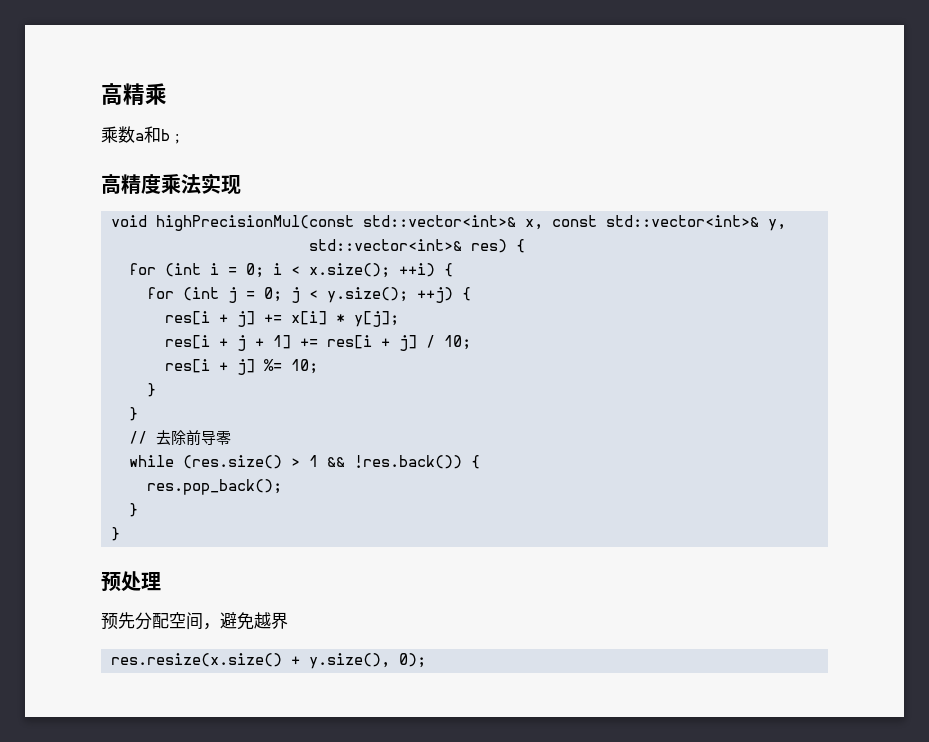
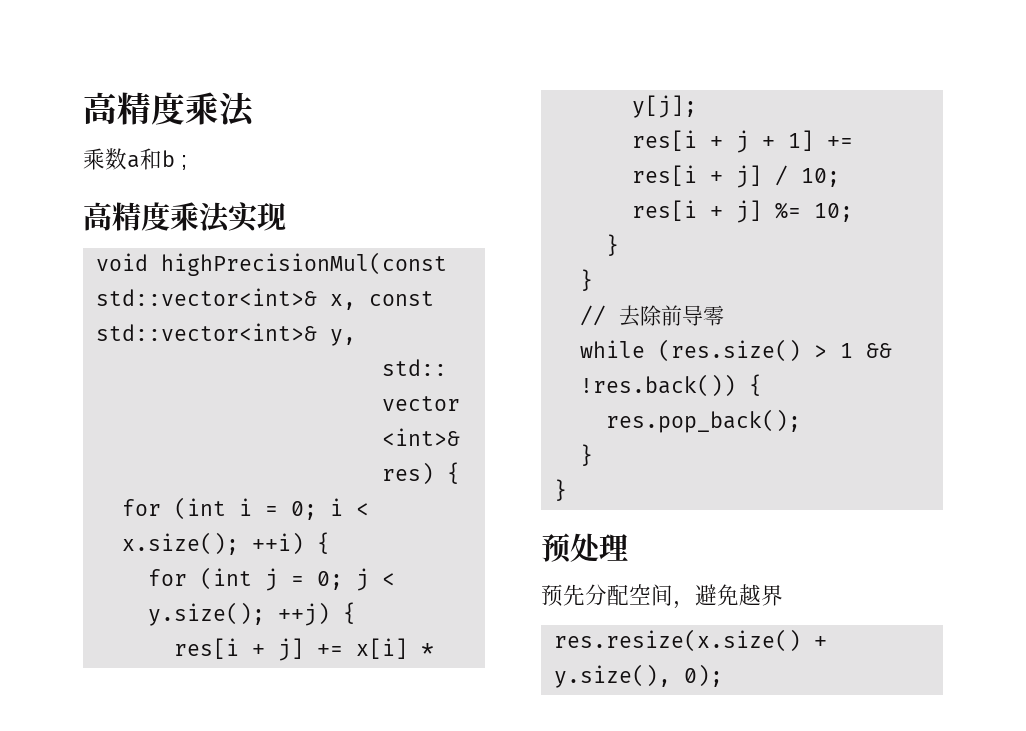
[101,83,167,106] 高精乘 -> [83,92,256,127] 高精度乘法

